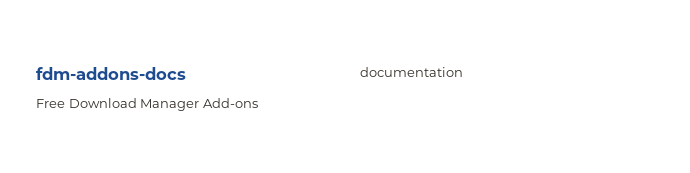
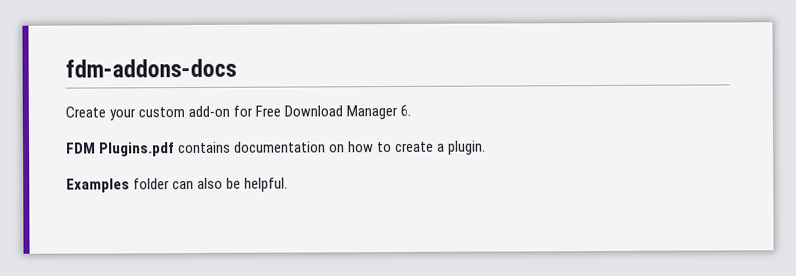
[36,98,258,111] [360,67,463,77] Free Download Manager Add-ons documentation -> [65,104,412,121] [66,140,487,157] [66,177,289,193] Create your custom add-on for Free Download Manager 6. // FDM Plugins.pdf contains documentation on how to create a plugin. // Examples folder can also be helpful.

